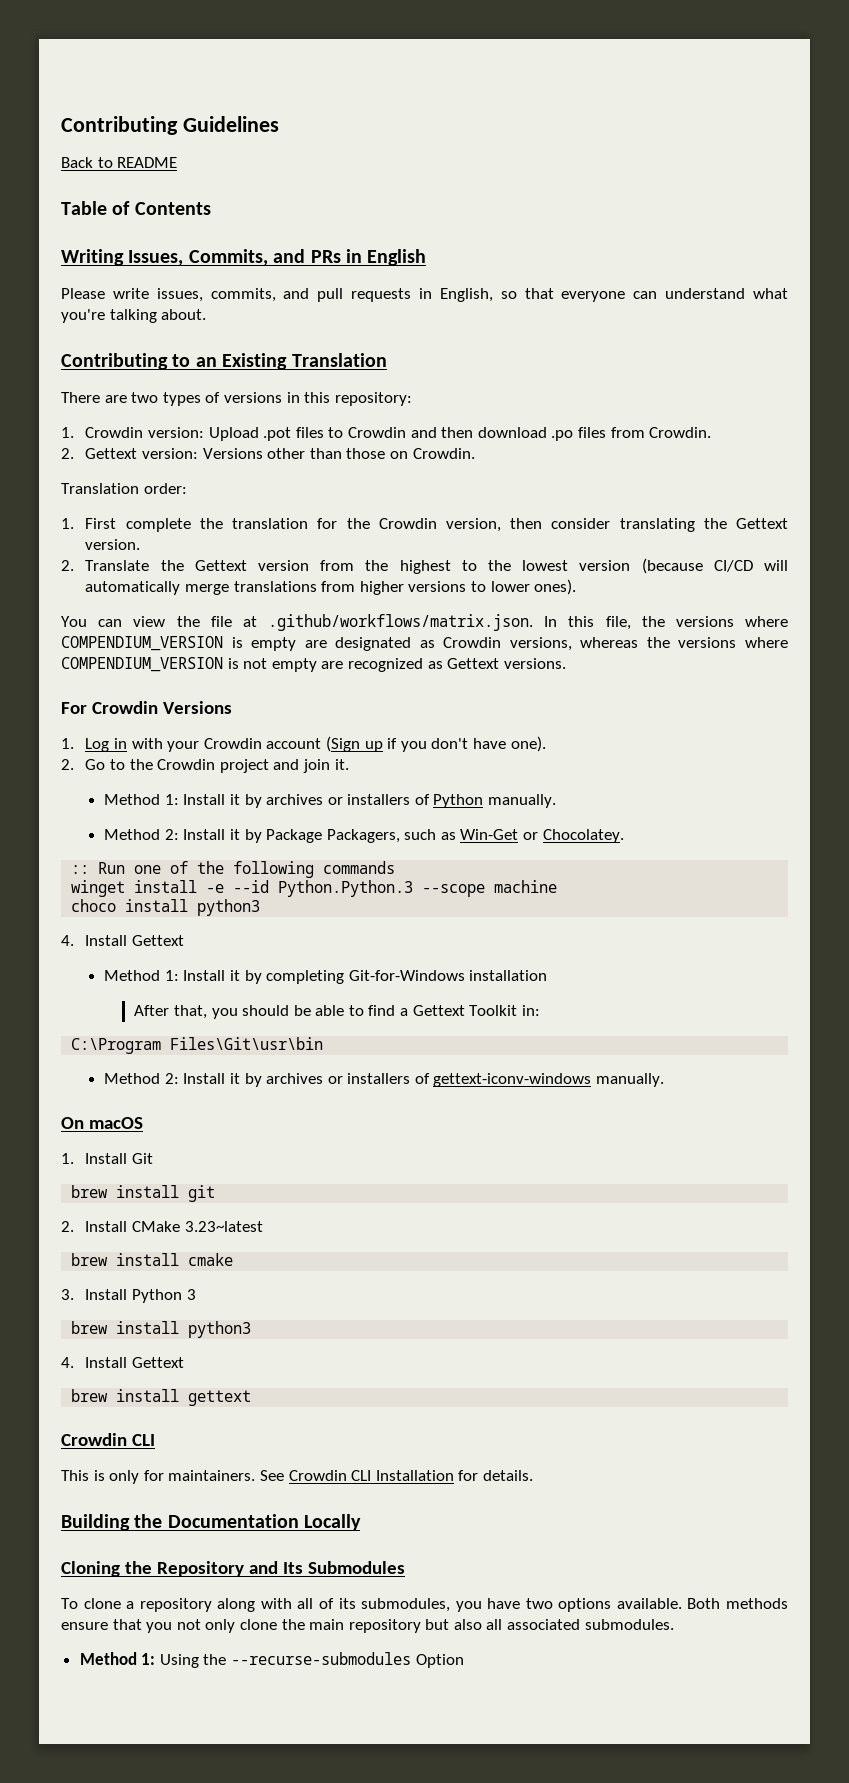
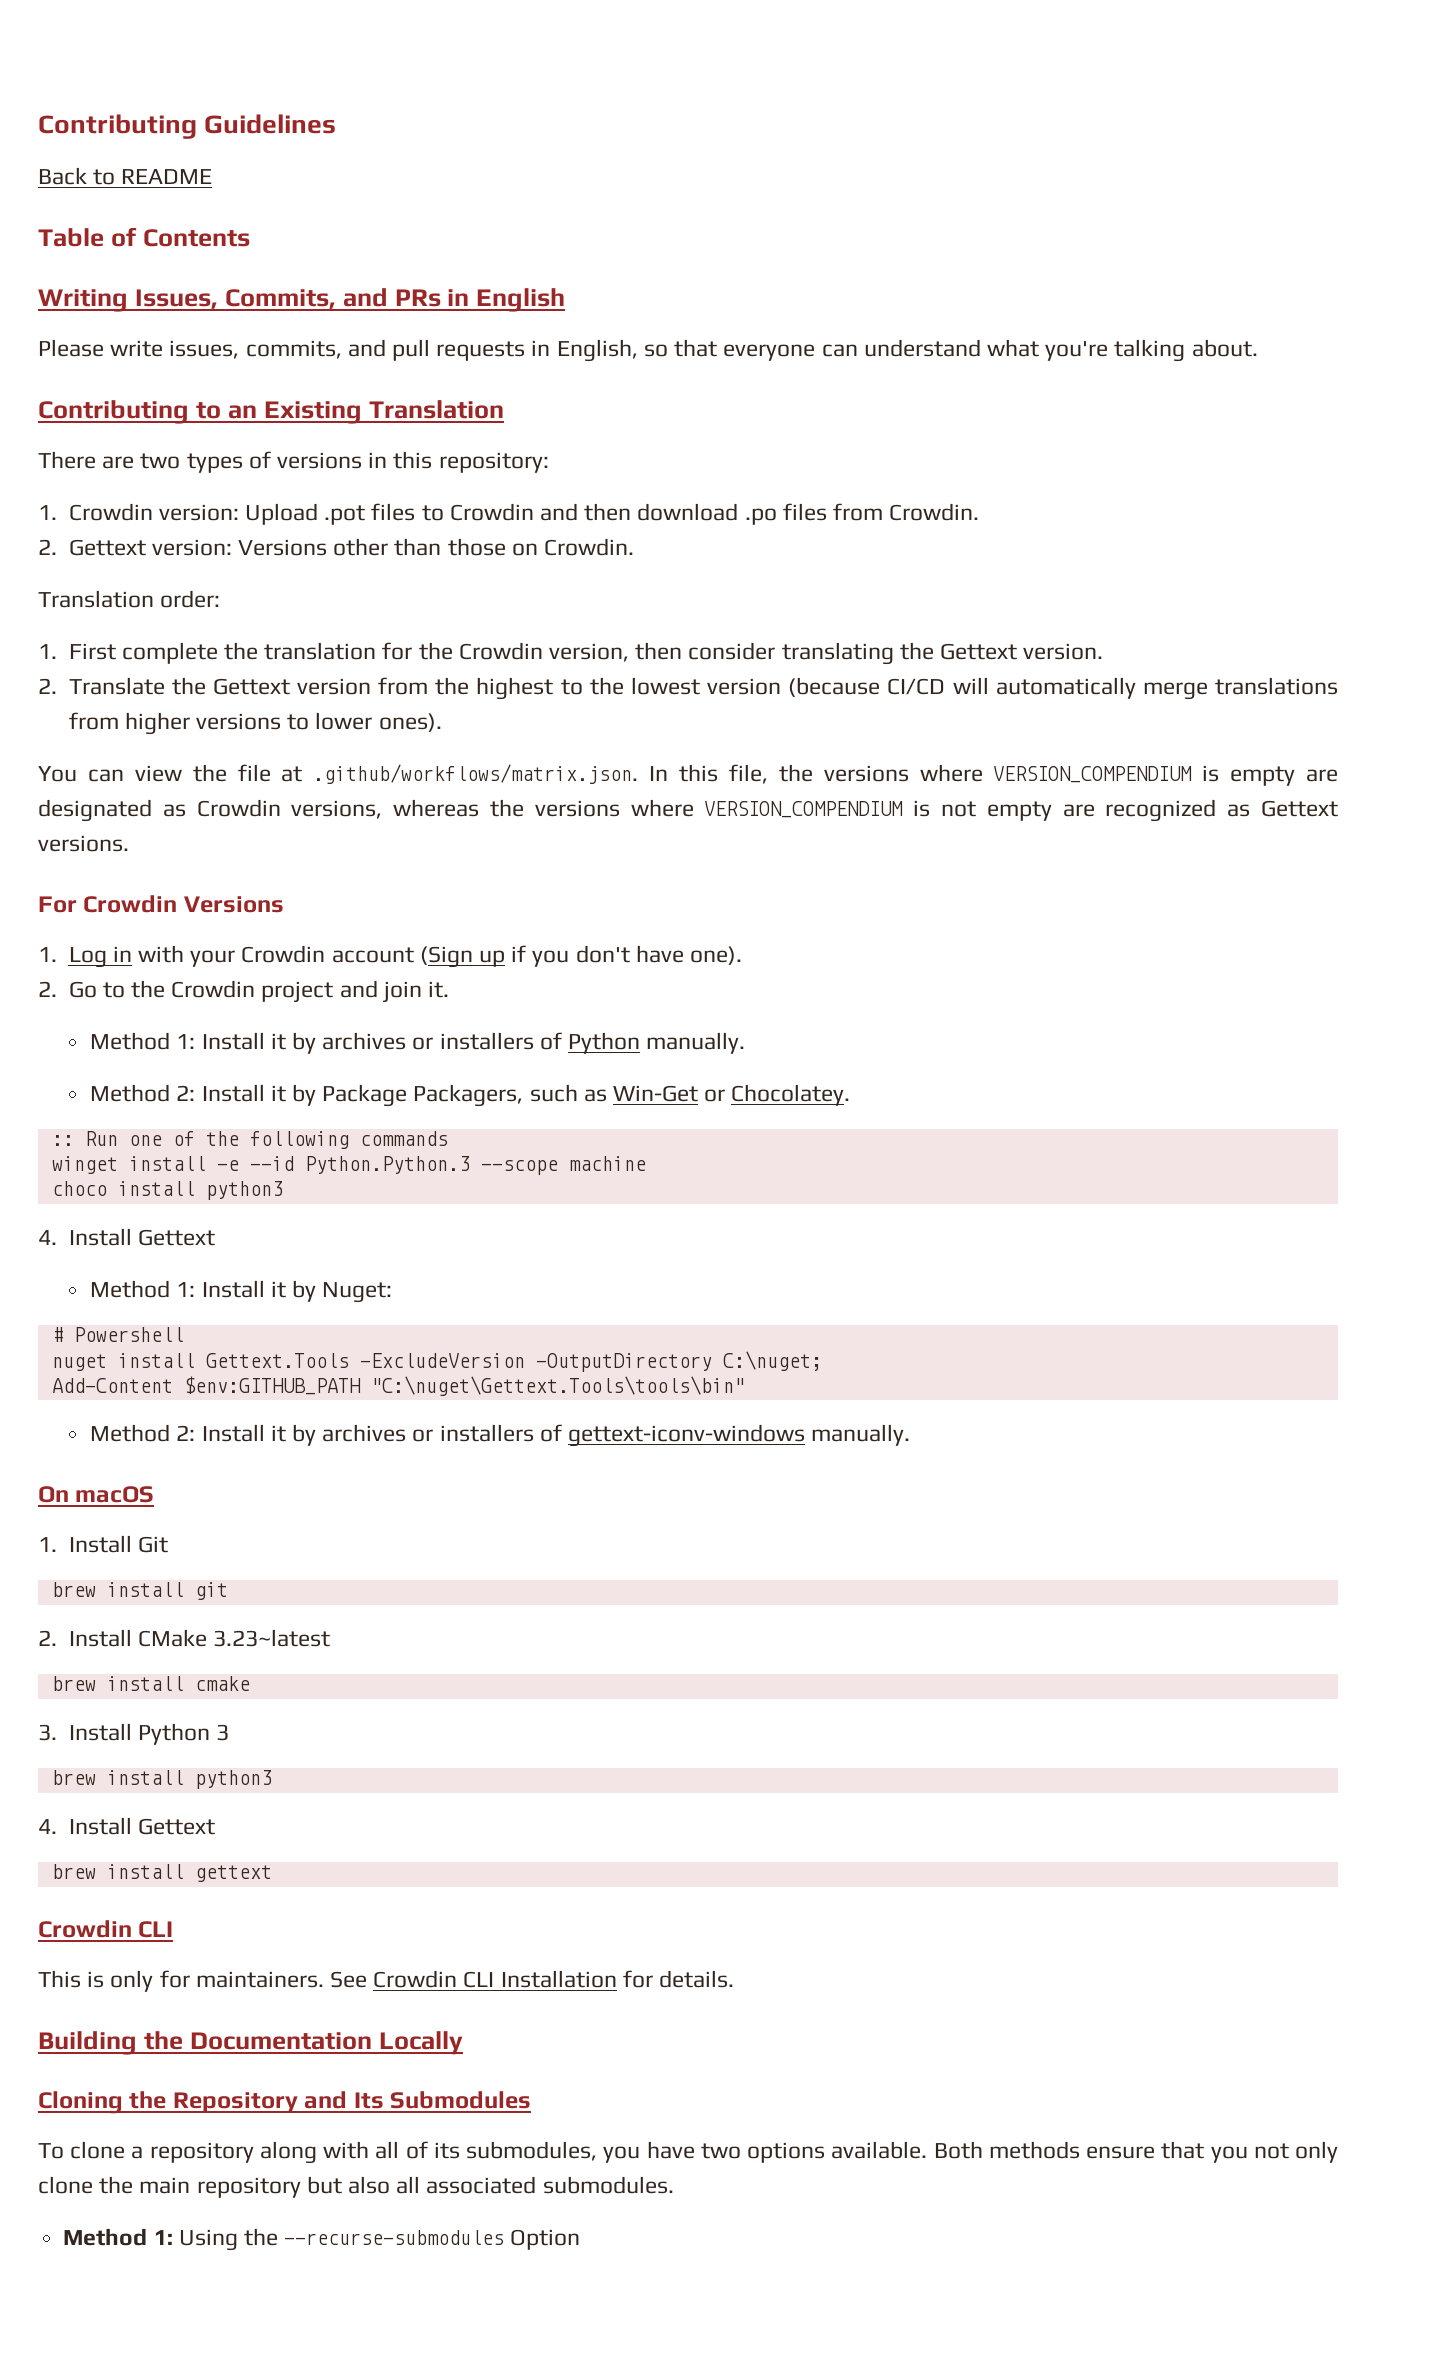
[61,636,223,651] COMPENDIUM_VERSION -> [993,766,1193,783] VERSION_COMPENDIUM
[61,657,223,672] COMPENDIUM_VERSION -> [704,801,904,818] VERSION_COMPENDIUM
[266,970,548,984] [134,1005,540,1019] [71,1037,324,1054] completing Git-for-Windows installation // After that, you should be able to find a Gettext Toolkit in: // C:\Program Files\Git\usr\bin -> [322,1282,393,1303] [51,1327,184,1342] [51,1351,822,1372] [51,1376,745,1396] Nuget: // # Powershell // nuget install Gettext.Tools -ExcludeVersion -OutputDirectory C:\nuget; // Add-Content $env:GITHUB_PATH "C:\nuget\Gettext.Tools\tools\bin"

